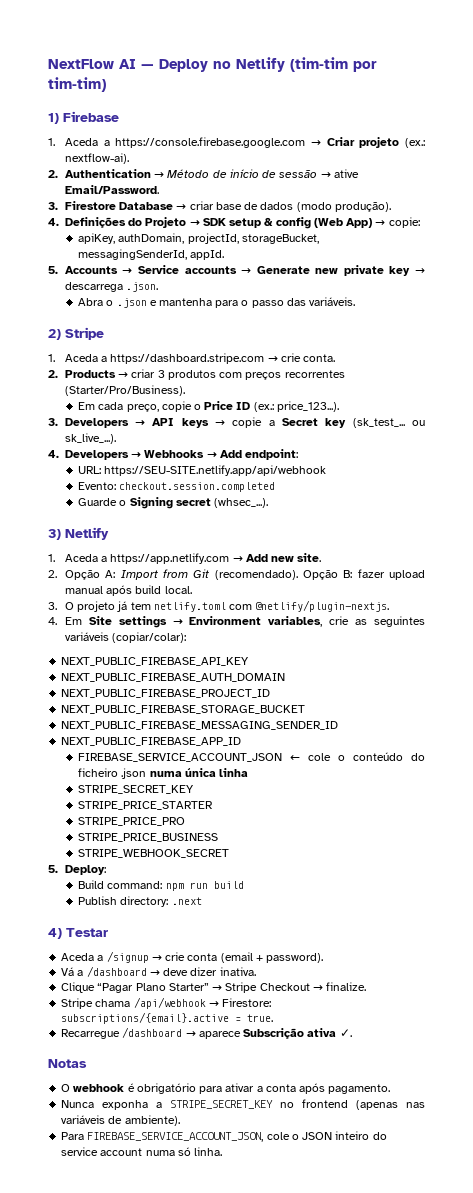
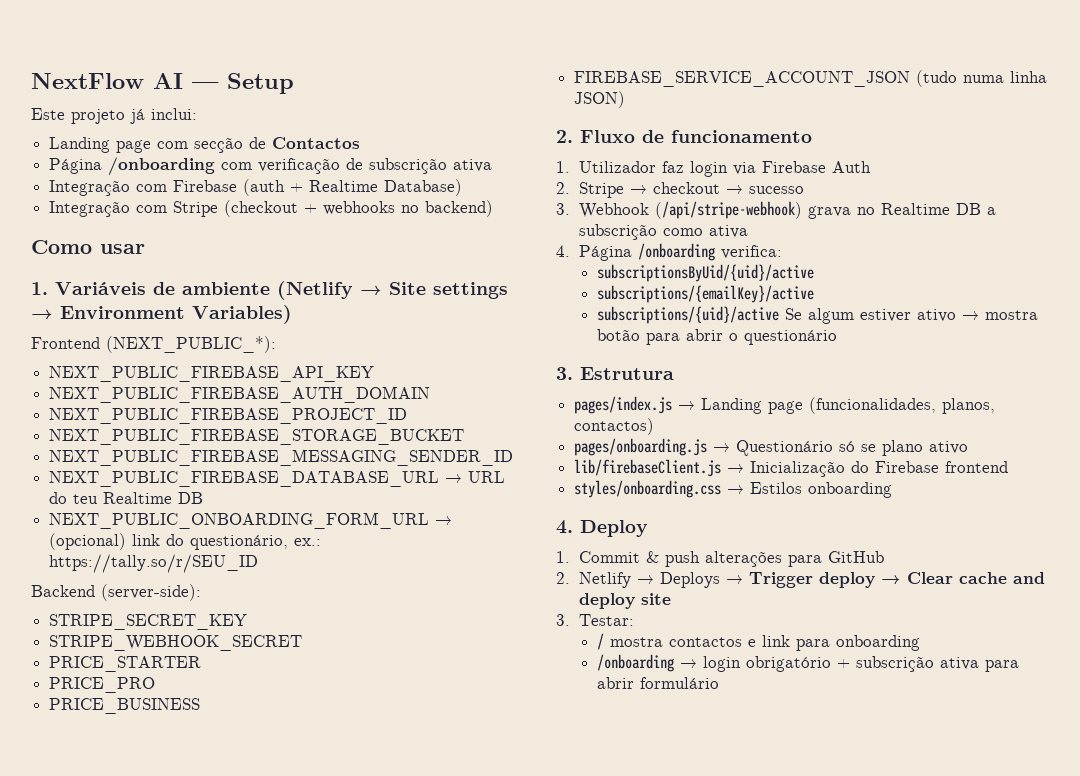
[159,57,377,72] [48,77,106,92] [48,111,119,124] [48,137,425,148] [64,153,129,164] [48,169,359,178] [64,185,159,194] [48,201,391,212] [48,217,420,229] [78,233,319,244] [78,249,225,260] [48,265,425,276] [64,282,159,292] [78,297,356,308] [48,327,104,340] [48,353,336,364] [48,369,345,380] [64,385,185,396] [78,401,339,412] [48,417,425,428] [64,433,116,444] [48,449,299,460] [78,465,327,476] [78,482,276,492] [78,497,269,509] [48,527,109,540] [48,553,322,564] [48,569,425,580] [64,585,192,596] [48,600,390,612] [48,616,425,628] [64,632,187,643] Deploy no Netlify (tim‑tim por tim‑tim) // 1) Firebase // 1. Aceda a https://console.firebase.google.com → Criar projeto (ex.: nextflow-ai). // 2. Authentication → Método de início de sessão → ative Email/Password. // 3. Firestore Database → criar base de dados (modo produção). // 4. Definições do Projeto → SDK setup & config (Web App) → copie: // apiKey, authDomain, projectId, storageBucket, messagingSenderId, appId. // 5. Accounts → Service accounts → Generate new private key → descarrega .json. // Abra o .json e mantenha para o passo das variáveis. // 2) Stripe // 1. Aceda a https://dashboard.stripe.com → crie conta. // 2. Products → criar 3 produtos com preços recorrentes (Starter/Pro/Business). // Em cada preço, copie o Price ID (ex.: price_123...). // 3. Developers → API keys → copie a Secret key (sk_test_... ou sk_live_...). // 4. Developers → Webhooks → Add endpoint: // URL: https://SEU-SITE.netlify.app/api/webhook // Evento: checkout.session.completed // Guarde o Signing secret (whsec_...). // 3) Netlify // 1. Aceda a https://app.netlify.com → Add new site. // 2. Opção A: Import from Git (recomendado). Opção B: fazer upload manual após build local. // 3. O projeto já tem netlify.toml com @netlify/plugin-nextjs. // 4. Em Site settings → Environment variables, crie as seguintes variáveis (copiar/colar): -> [227,73,294,94] [31,108,197,124] [49,137,361,153] [49,157,493,176] [49,179,463,196] [49,200,494,217] [31,240,145,254] [31,281,508,300] [31,305,292,324] [31,336,276,353] Setup // Este projeto já inclui: // Landing page com secção de Contactos // Página /onboarding com verificação de subscrição ativa // Integração com Firebase (auth + Realtime Database) // Integração com Stripe (checkout + webhooks no backend) // Como usar // 1. Variáveis de ambiente (Netlify → Site settings → Environment Variables) // Frontend (NEXT_PUBLIC_*):
[61,737,242,746] [78,752,425,762] [78,768,249,779] [78,785,195,794] [78,801,214,810] [78,817,186,826] [78,833,219,842] [78,849,230,858] [48,865,106,875] [78,880,244,891] [78,896,202,907] [48,928,108,939] [61,951,324,963] [61,966,256,977] [61,982,367,993] [61,997,272,1009] [61,1012,274,1024] [61,1027,352,1039] [48,1059,87,1068] [61,1083,391,1094] [61,1099,425,1110] [61,1115,180,1126] [61,1131,387,1142] [61,1147,223,1156] NEXT_PUBLIC_FIREBASE_APP_ID // FIREBASE_SERVICE_ACCOUNT_JSON ← cole o conteúdo do ficheiro .json numa única linha // STRIPE_SECRET_KEY // STRIPE_PRICE_STARTER // STRIPE_PRICE_PRO // STRIPE_PRICE_BUSINESS // STRIPE_WEBHOOK_SECRET // 5. Deploy: // Build command: npm run build // Publish directory: .next // 4) Testar // Aceda a /signup → crie conta (email + password). // Vá a /dashboard → deve dizer inativa. // Clique “Pagar Plano Starter” → Stripe Checkout → finalize. // Stripe chama /api/webhook → Firestore: subscriptions/{email}.active = true. // Recarregue /dashboard → aparece Subscrição ativa ✓. // Notas // O webhook é obrigatório para ativar a conta após pagamento. // Nunca exponha a STRIPE_SECRET_KEY no frontend (apenas nas variáveis de ambiente). // Para FIREBASE_SERVICE_ACCOUNT_JSON, cole o JSON inteiro do service account numa só linha. -> [49,471,506,487] [49,492,204,504] [49,512,453,529] [49,533,322,550] [49,554,259,573] [31,584,201,601] [49,614,248,630] [49,635,303,651] [49,656,202,672] [49,677,156,693] [49,698,201,714] [574,70,1048,87] [574,91,626,108] [556,130,812,143] [556,161,871,177] [556,182,804,198] [556,201,996,219] [578,224,748,240] [556,243,782,261] [596,264,814,282] [596,285,814,303] [596,306,1038,324] [596,329,837,345] [556,367,674,380] [574,396,996,414] [574,418,655,435] [574,438,969,456] [574,459,1009,477] [574,480,893,498] [556,520,648,537] [556,551,884,567] [556,572,1045,588] [578,593,671,609] [556,614,634,626] [596,633,920,651] [596,654,1019,672] [596,677,719,689] NEXT_PUBLIC_FIREBASE_DATABASE_URL → URL do teu Realtime DB // NEXT_PUBLIC_ONBOARDING_FORM_URL → (opcional) link do questionário, ex.: https://tally.so/r/SEU_ID // Backend (server-side): // STRIPE_SECRET_KEY // STRIPE_WEBHOOK_SECRET // PRICE_STARTER // PRICE_PRO // PRICE_BUSINESS // FIREBASE_SERVICE_ACCOUNT_JSON (tudo numa linha JSON) // 2. Fluxo de funcionamento // 1. Utilizador faz login via Firebase Auth // 2. Stripe → checkout → sucesso // 3. Webhook (/api/stripe-webhook) grava no Realtime DB a subscrição como ativa // 4. Página /onboarding verifica: // subscriptionsByUid/{uid}/active // subscriptions/{emailKey}/active // subscriptions/{uid}/active Se algum estiver ativo → mostra botão para abrir o questionário // 3. Estrutura // pages/index.js → Landing page (funcionalidades, planos, contactos) // pages/onboarding.js → Questionário só se plano ativo // lib/firebaseClient.js → Inicialização do Firebase frontend // styles/onboarding.css → Estilos onboarding // 4. Deploy // 1. Commit & push alterações para GitHub // 2. Netlify → Deploys → Trigger deploy → Clear cache and deploy site // 3. Testar: // / mostra contactos e link para onboarding // /onboarding → login obrigatório + subscrição ativa para abrir formulário

